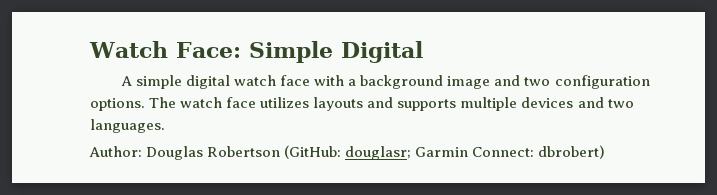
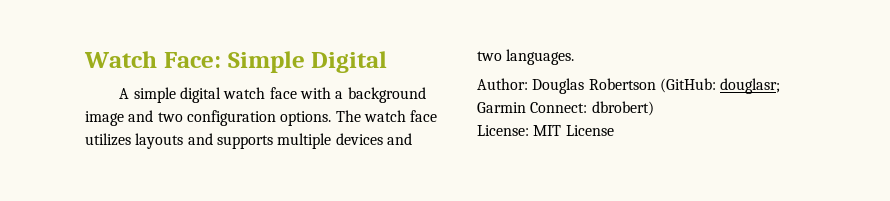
(606, 152) none -> [477,125,614,136] // License: MIT License

